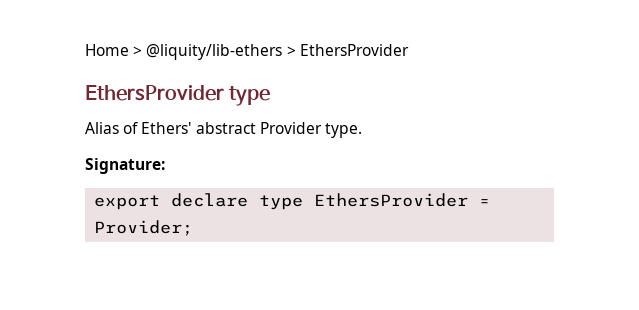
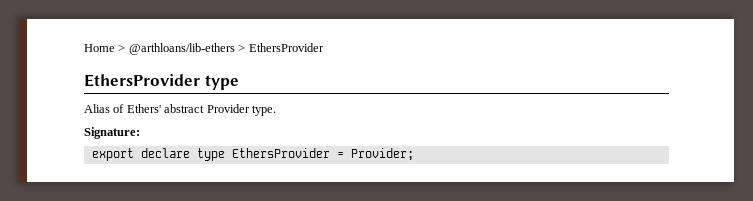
[146,44,283,60] @liquity/lib-ethers -> [128,43,235,55] @arthloans/lib-ethers

